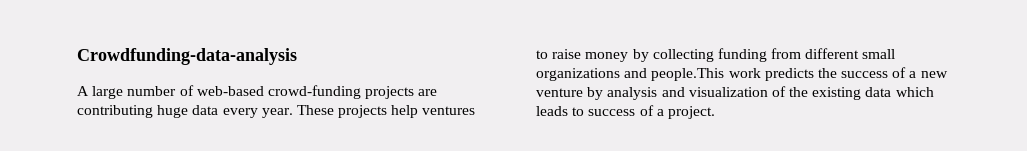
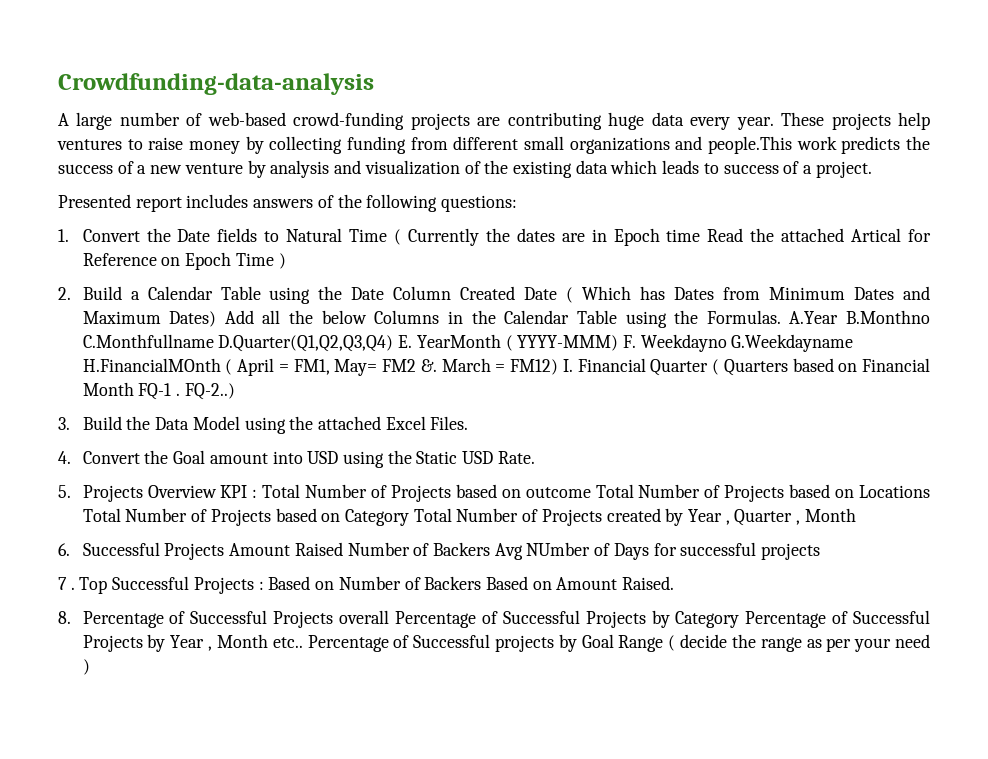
(715, 112) none -> [58,194,518,212] [58,228,932,246] [82,252,286,270] [58,286,930,304] [82,310,931,328] [82,334,854,352] [82,358,930,376] [82,382,235,400] [58,416,469,434] [58,450,535,468] [58,484,931,502] [82,508,856,526] [58,542,821,560] [58,576,675,594] [58,610,930,628] [82,634,930,652] [82,659,90,675] // Presented report includes answers of the following questions: // 1. Convert the Date fields to Natural Time ( Currently the dates are in Epoch time Read the attached Artical for Reference on Epoch Time ) // 2. Build a Calendar Table using the Date Column Created Date ( Which has Dates from Minimum Dates and Maximum Dates) Add all the below Columns in the Calendar Table using the Formulas. A.Year B.Monthno C.Monthfullname D.Quarter(Q1,Q2,Q3,Q4) E. YearMonth ( YYYY-MMM) F. Weekdayno G.Weekdayname H.FinancialMOnth ( April = FM1, May= FM2 &. March = FM12) I. Financial Quarter ( Quarters based on Financial Month FQ-1 . FQ-2..) // 3. Build the Data Model using the attached Excel Files. // 4. Convert the Goal amount into USD using the Static USD Rate. // 5. Projects Overview KPI : Total Number of Projects based on outcome Total Number of Projects based on Locations Total Number of Projects based on Category Total Number of Projects created by Year , Quarter , Month // 6. Successful Projects Amount Raised Number of Backers Avg NUmber of Days for successful projects // 7 . Top Successful Projects : Based on Number of Backers Based on Amount Raised. // 8. Percentage of Successful Projects overall Percentage of Successful Projects by Category Percentage of Successful Projects by Year , Month etc.. Percentage of Successful projects by Goal Range ( decide the range as per your need )

